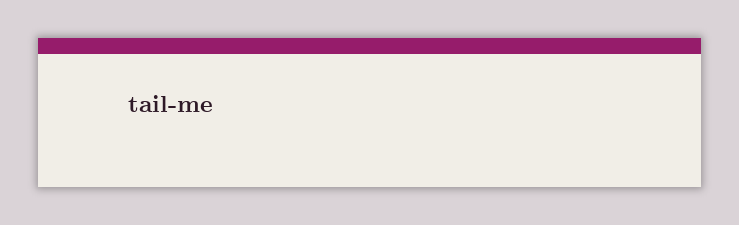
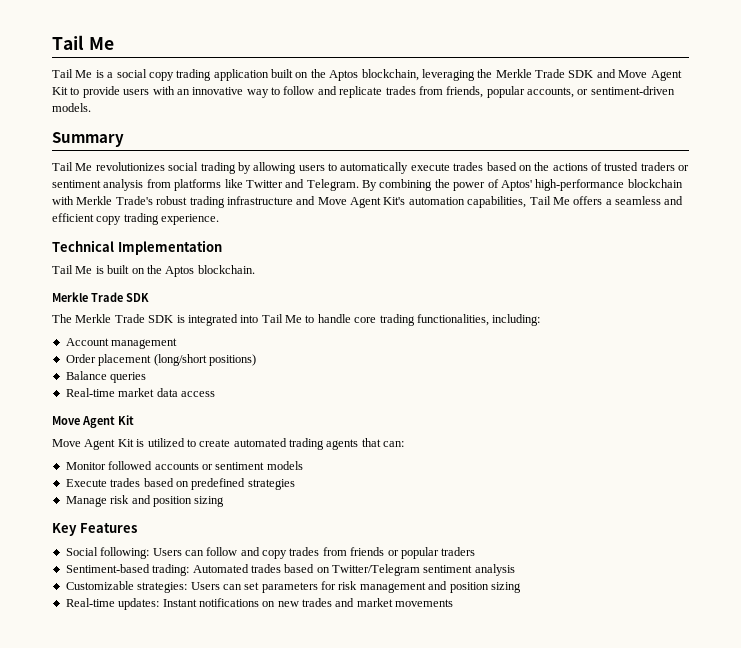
[128,95,213,112] tail-me -> [52,35,114,50] [52,69,682,81] [52,86,675,98] [52,103,91,112] [52,132,124,147] [52,162,690,174] [52,179,683,191] [52,196,684,208] [52,213,220,225] [52,240,222,255] [52,265,255,277] [52,292,149,302] [52,314,541,326] [65,338,178,349] [65,354,256,366] [65,371,147,383] [65,388,215,397] [52,415,134,428] [52,438,405,450] [65,461,303,470] [65,478,295,490] [65,495,225,507] [52,523,137,536] [65,547,476,559] [65,564,515,576] [65,581,521,593] [65,598,454,610] Tail Me // Tail Me is a social copy trading application built on the Aptos blockchain, leveraging the Merkle Trade SDK and Move Agent Kit to provide users with an innovative way to follow and replicate trades from friends, popular accounts, or sentiment-driven models. // Summary // Tail Me revolutionizes social trading by allowing users to automatically execute trades based on the actions of trusted traders or sentiment analysis from platforms like Twitter and Telegram. By combining the power of Aptos' high-performance blockchain with Merkle Trade's robust trading infrastructure and Move Agent Kit's automation capabilities, Tail Me offers a seamless and efficient copy trading experience. // Technical Implementation // Tail Me is built on the Aptos blockchain. // Merkle Trade SDK // The Merkle Trade SDK is integrated into Tail Me to handle core trading functionalities, including: // Account management // Order placement (long/short positions) // Balance queries // Real-time market data access // Move Agent Kit // Move Agent Kit is utilized to create automated trading agents that can: // Monitor followed accounts or sentiment models // Execute trades based on predefined strategies // Manage risk and position sizing // Key Features // Social following: Users can follow and copy trades from friends or popular traders // Sentiment-based trading: Automated trades based on Twitter/Telegram sentiment analysis // Customizable strategies: Users can set parameters for risk management and position sizing // Real-time updates: Instant notifications on new trades and market movements

